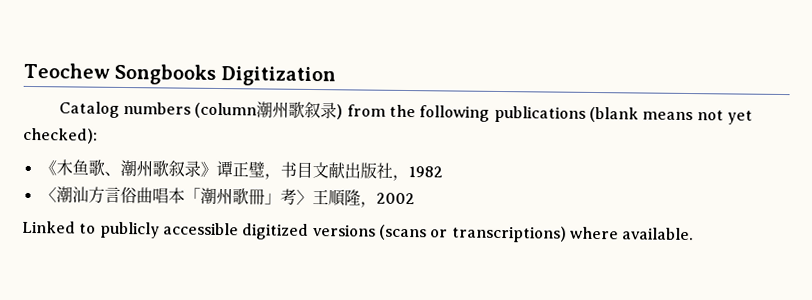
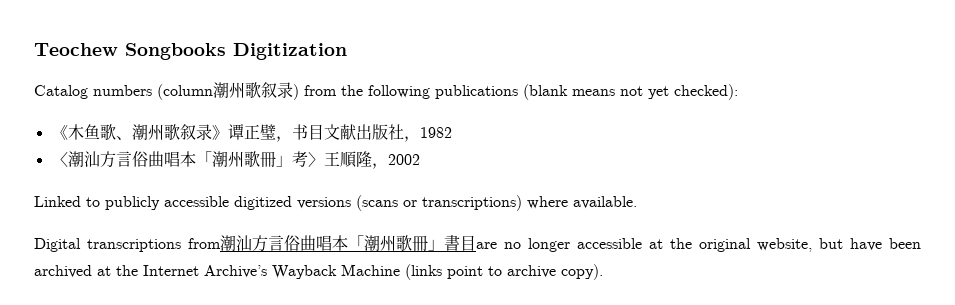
(695, 234) none -> [34,235,921,252] [34,264,603,280] // Digital transcriptions from潮汕方言俗曲唱本「潮州歌冊」書目are no longer accessible at the original website, but have been archived at the Internet Archive’s Wayback Machine (links point to archive copy).

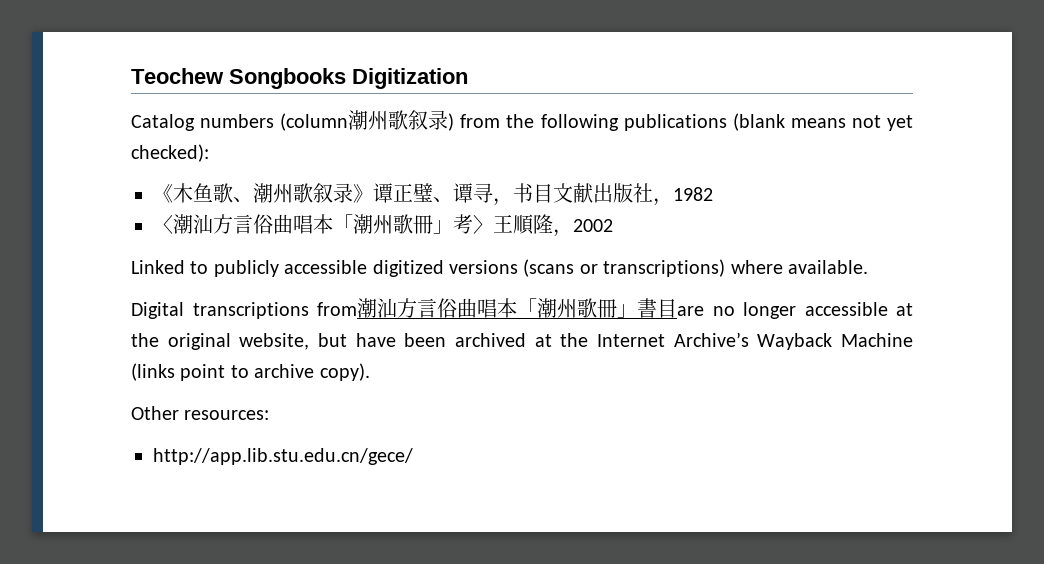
(276, 132) none -> [433,183,493,203] 、谭寻
(603, 272) none -> [131,406,270,420] [153,448,413,465] // Other resources: // http://app.lib.stu.edu.cn/gece/

